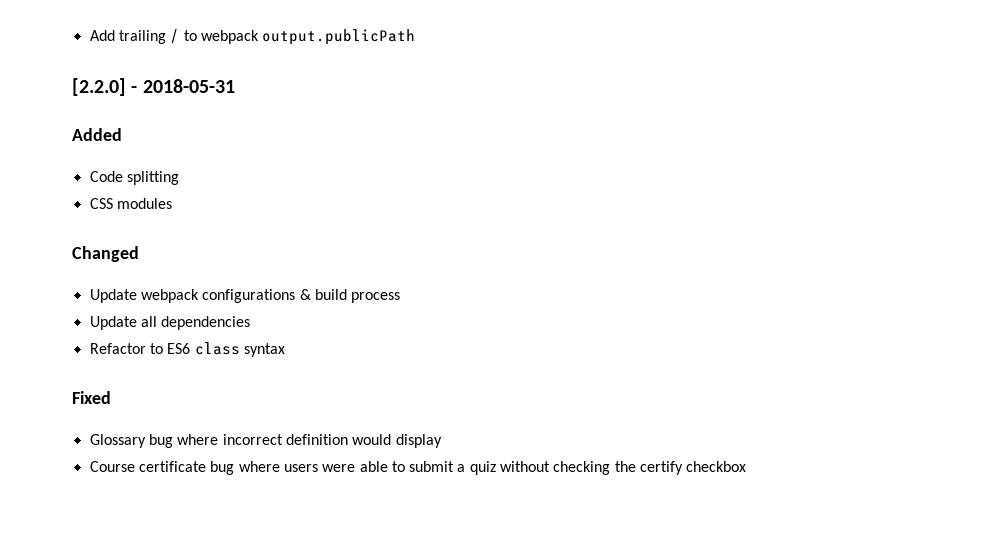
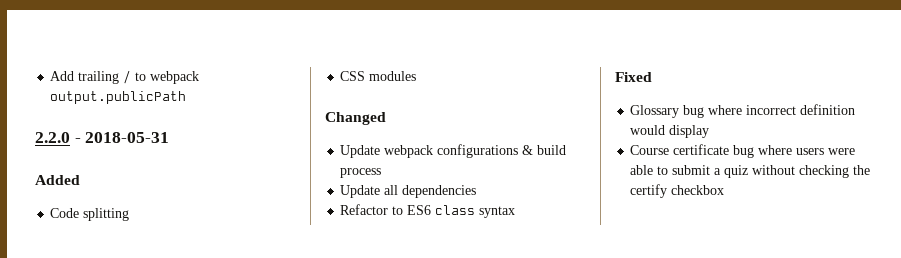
[72,78,126,96] [2.2.0] -> [35,132,70,143] 2.2.0

